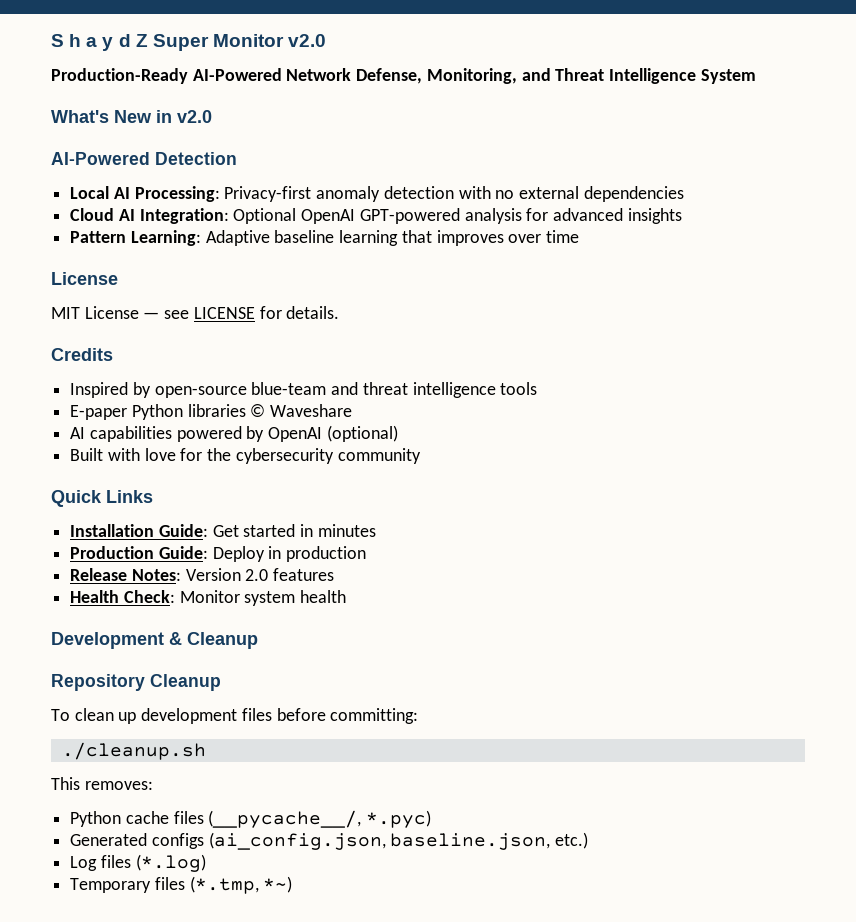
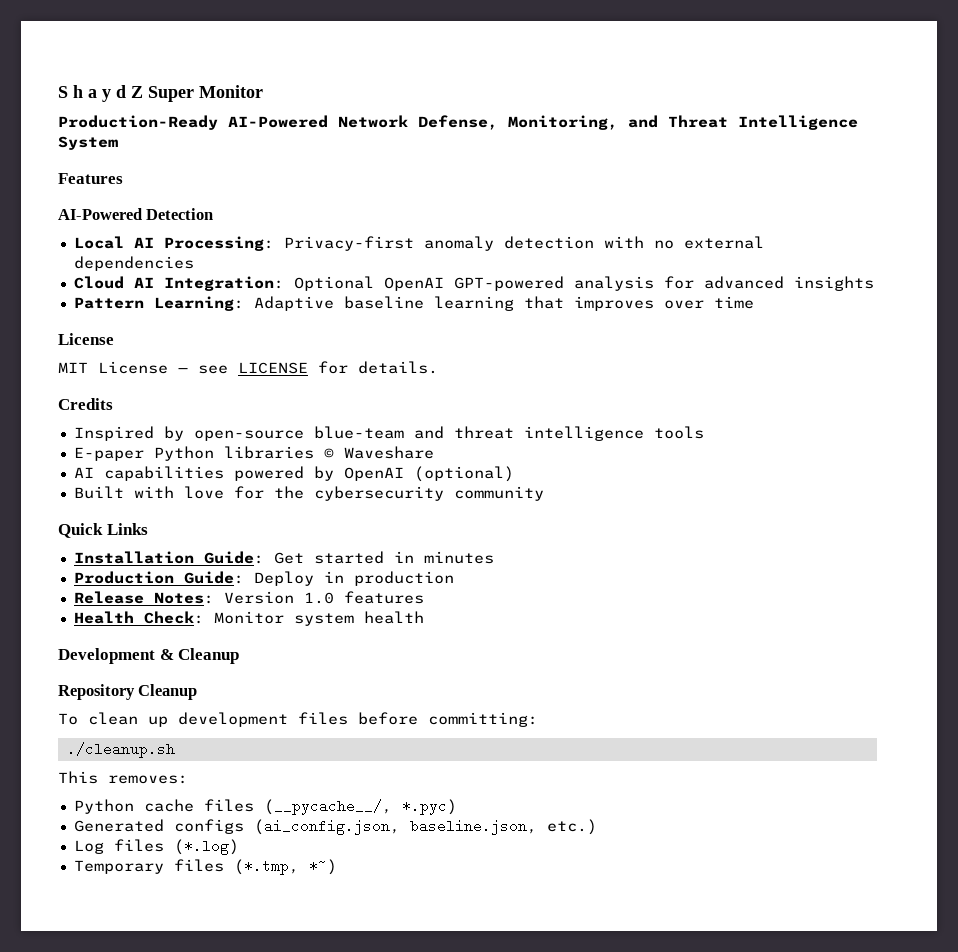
[288,34,327,47] v2.0 -> (263, 91) none
[51,110,212,123] What's New in v2.0 -> [58,173,123,184] Features
[245,569,269,581] 2.0 -> [303,592,334,604] 1.0

